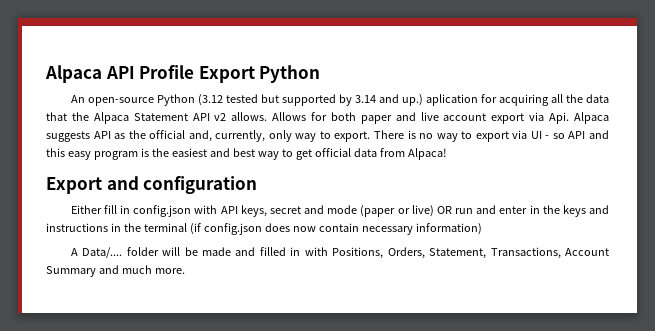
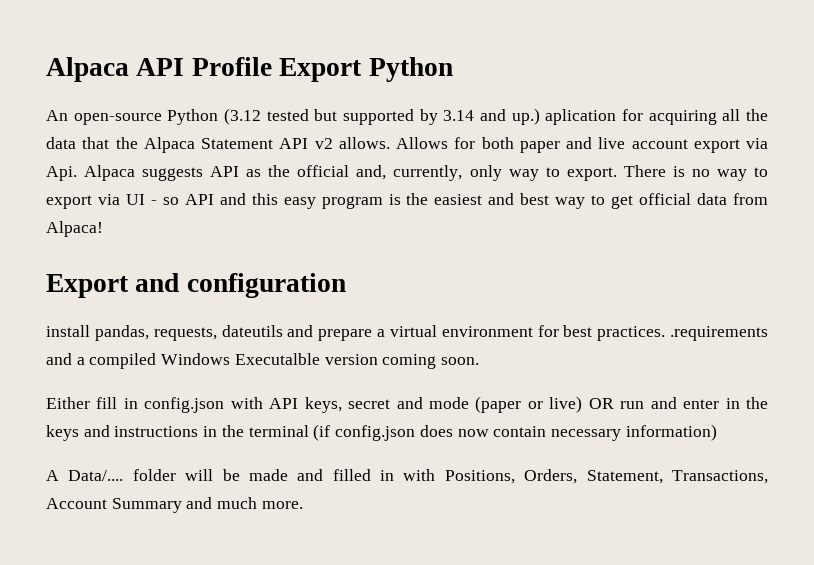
(258, 185) none -> [46,325,769,341] [46,353,480,369] // install pandas, requests, dateutils and prepare a virtual environment for best practices. .requirements and a compiled Windows Executalble version coming soon.

